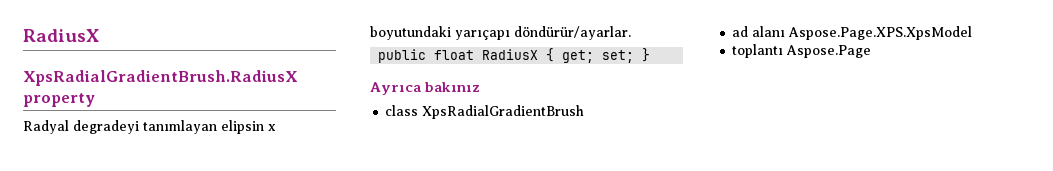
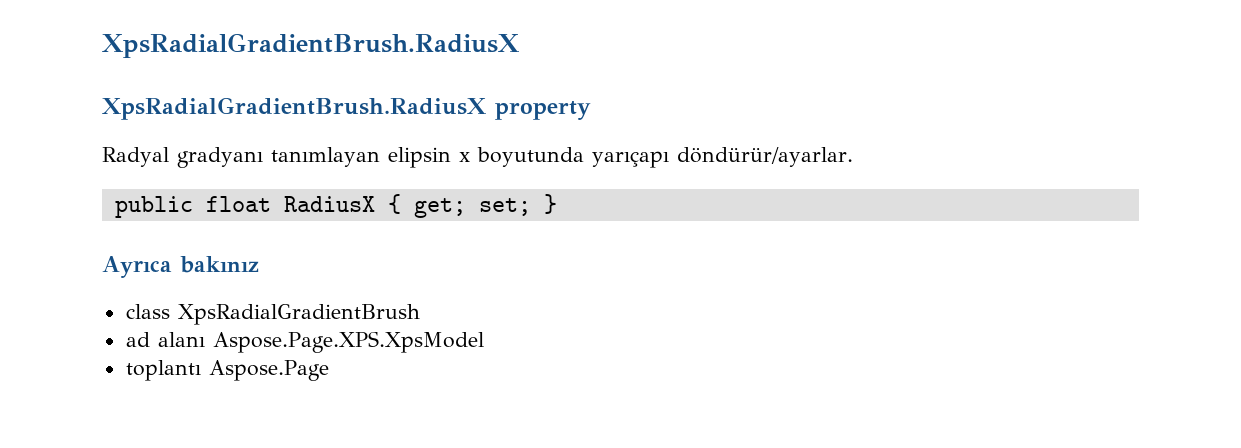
[23,29,100,42] RadiusX -> [102,33,519,58] XpsRadialGradientBrush.RadiusX
[73,120,139,134] degradeyi -> [177,147,263,168] gradyanı
[370,26,451,40] boyutundaki -> [477,147,584,167] boyutunda

